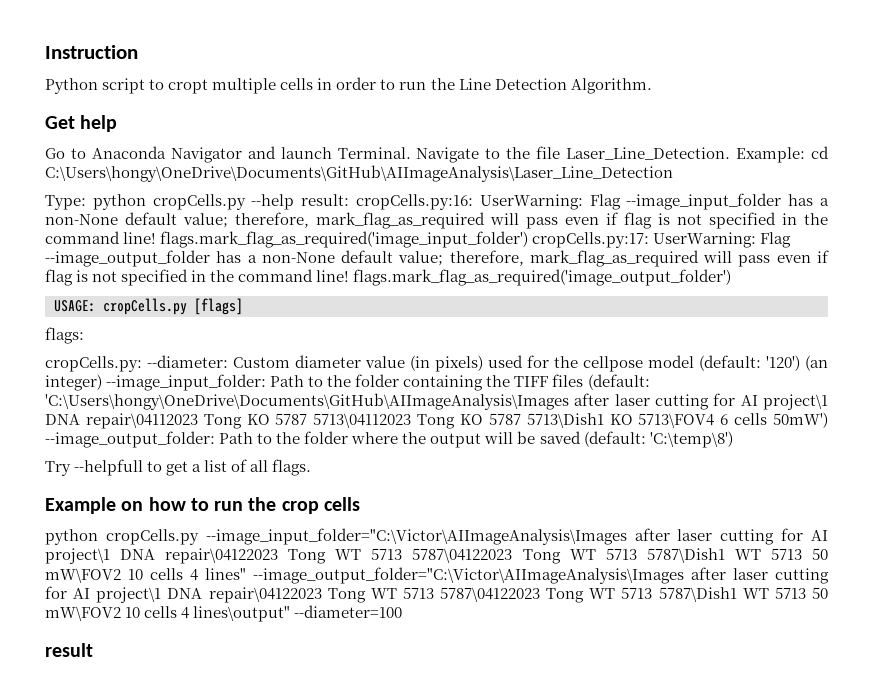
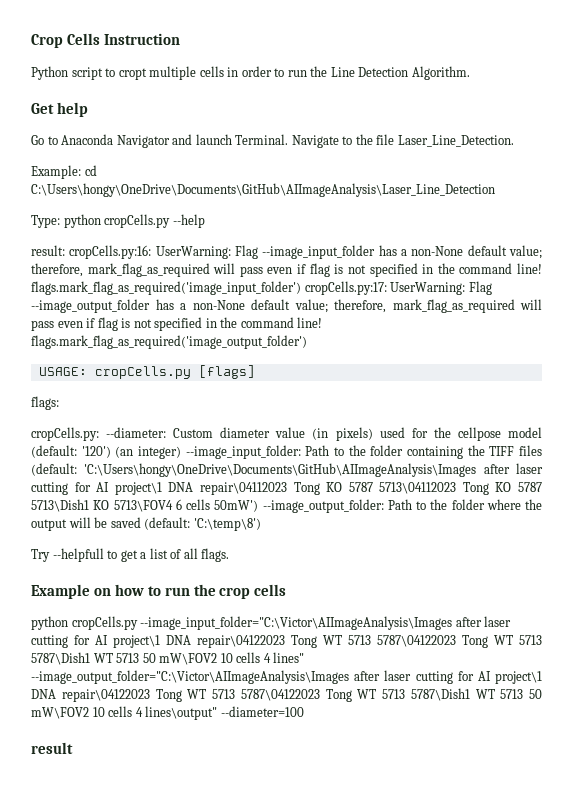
(45, 52) none -> [31,33,101,48] Crop Cells
(731, 153) none -> (514, 141) //
(295, 202) none -> (205, 221) //

